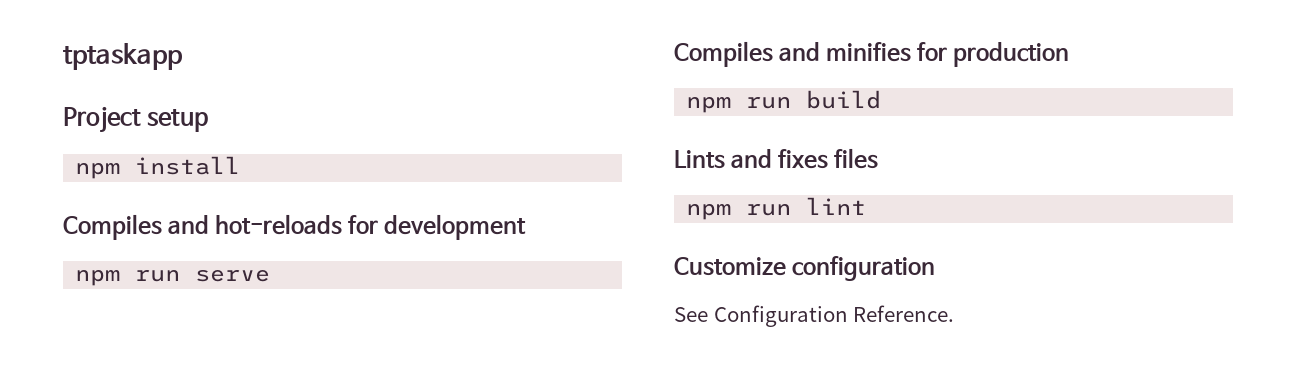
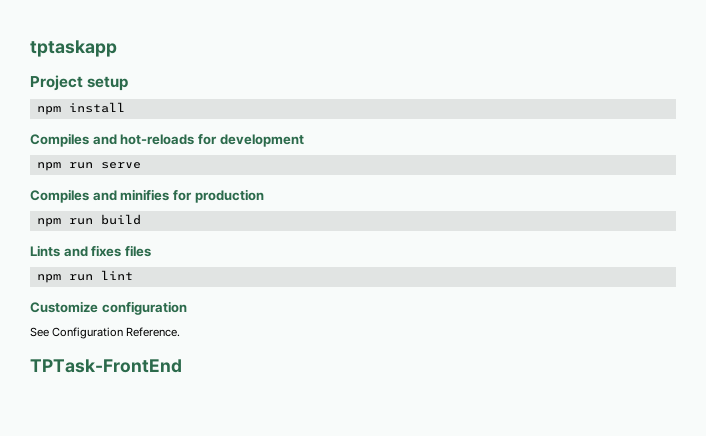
(955, 313) none -> [30,359,182,373] // TPTask-FrontEnd

